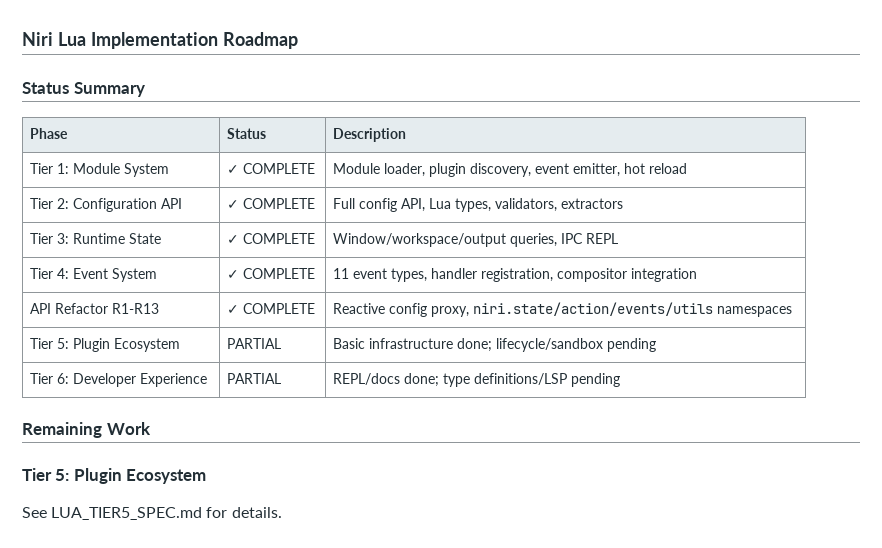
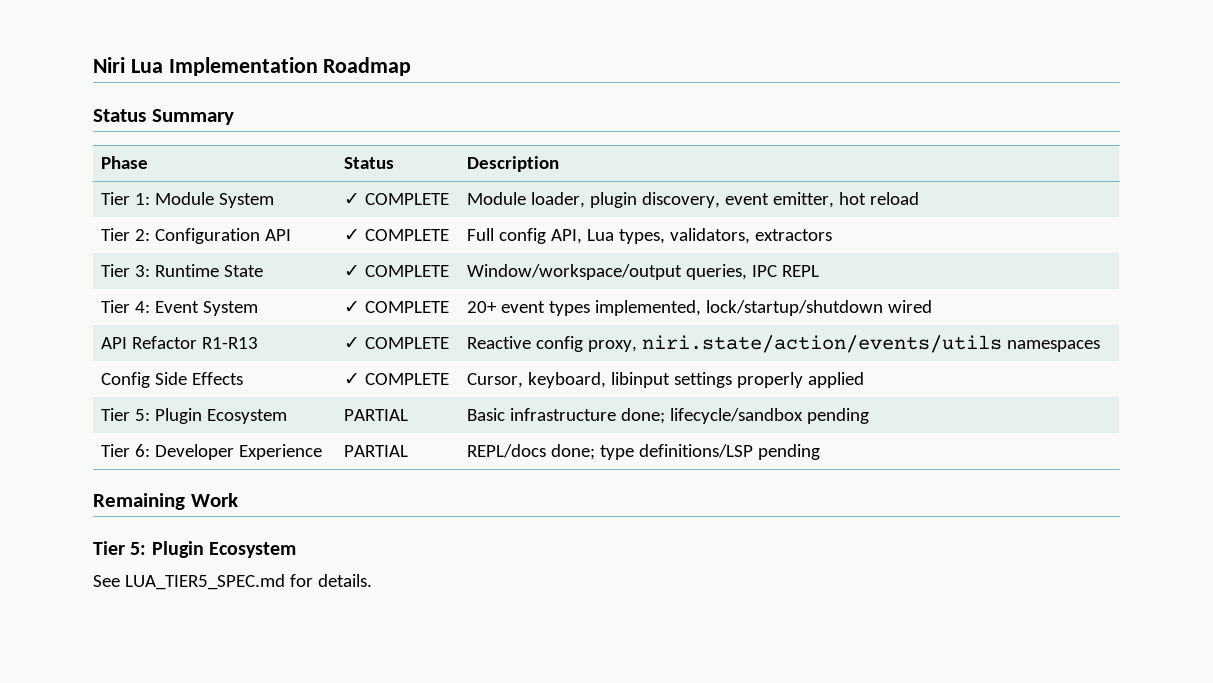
[333,268,698,282] 11 event types, handler registration, compositor integration -> [466,300,932,316] 20+ event types implemented, lock/startup/shutdown wired
(793, 311) none -> [100,372,243,388] [343,373,449,385] [466,372,864,388] // Config Side Effects | ✓ COMPLETE | Cursor, keyboard, libinput settings properly applied

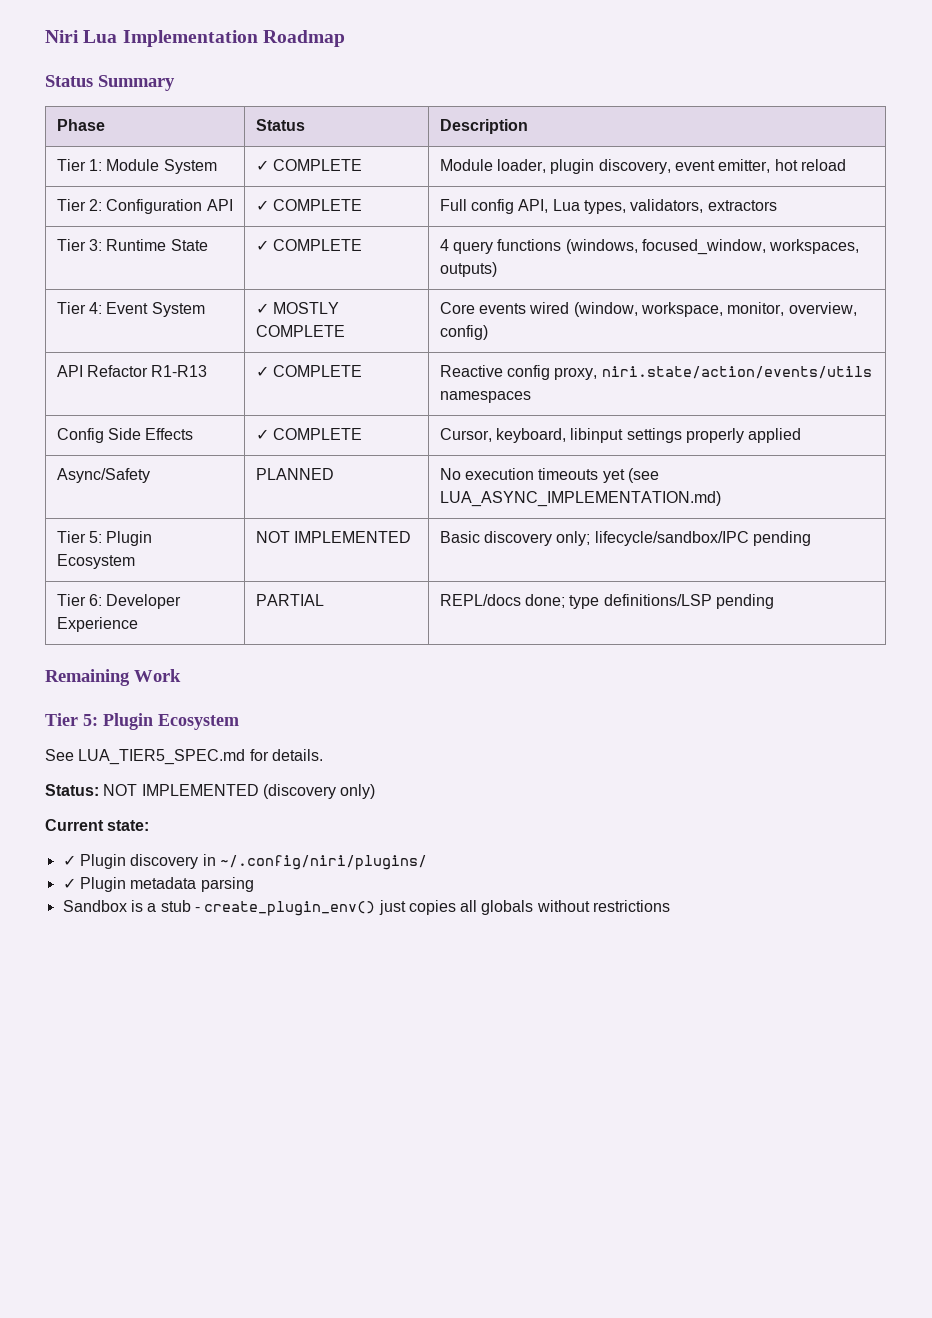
[466,264,819,280] Window/workspace/output queries, IPC REPL -> [439,239,860,255] [439,262,497,277] 4 query functions (windows, focused_window, workspaces, outputs)
[364,301,449,313] [466,300,932,316] COMPLETE | 20+ event types implemented, lock/startup/shutdown wired -> [272,302,339,314] [255,325,345,337] [439,302,857,317] [439,325,488,340] MOSTLY COMPLETE | Core events wired (window, workspace, monitor, overview, config)
(864, 380) none -> [56,468,150,483] [255,468,334,480] [439,468,659,483] [439,491,721,507] // Async/Safety | PLANNED | No execution timeouts yet (see LUA_ASYNC_IMPLEMENTATION.md)
[343,409,408,421] PARTIAL -> [255,531,411,543] NOT IMPLEMENTED
[509,408,803,424] infrastructure done; lifecycle/sandbox -> [483,531,749,546] discovery only; lifecycle/sandbox/IPC
(372, 580) none -> [45,784,376,799] [45,819,150,831] [62,854,427,870] [62,877,254,892] [62,900,671,916] // Status: NOT IMPLEMENTED (discovery only) // Current state: // ✓ Plugin discovery in ~/.config/niri/plugins/ // ✓ Plugin metadata parsing // Sandbox is a stub - create_plugin_env() just copies all globals without restrictions

